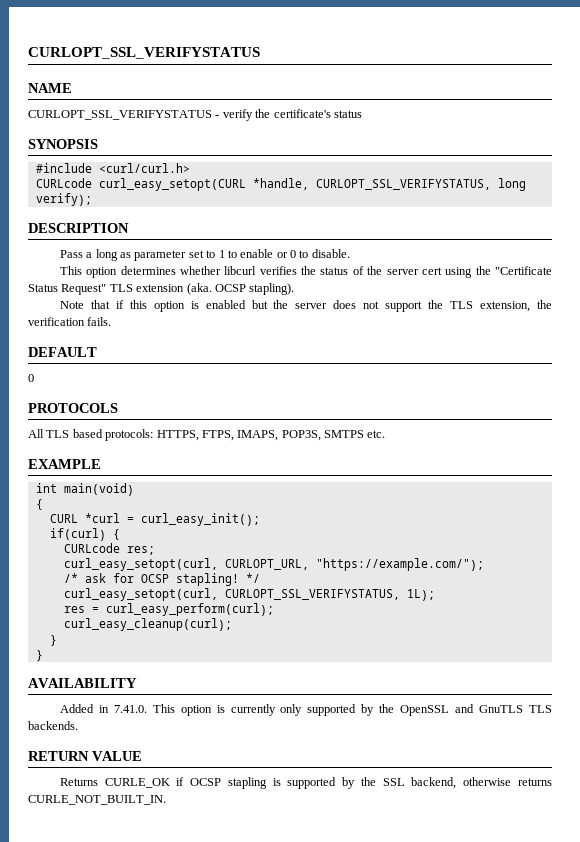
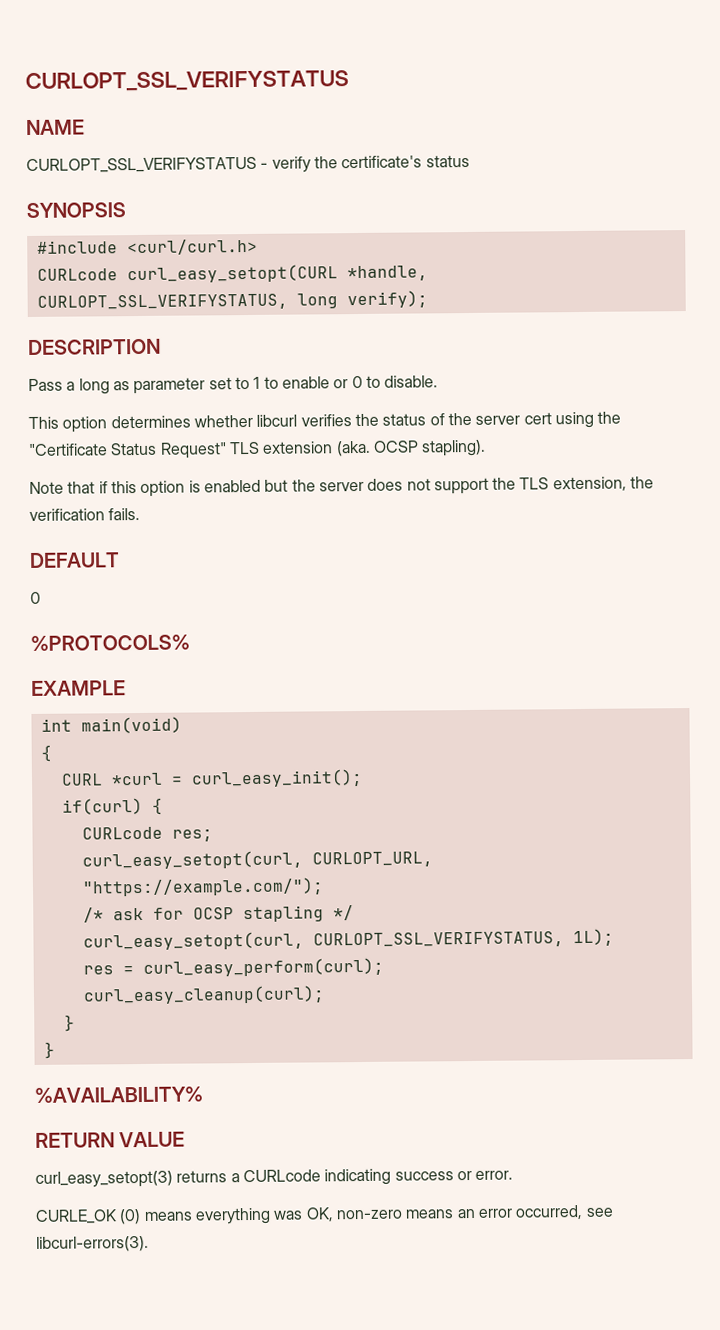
[28,403,118,413] [28,429,386,441] PROTOCOLS // All TLS based protocols: HTTPS, FTPS, IMAPS, POP3S, SMTPS etc. -> [30,634,190,651] %PROTOCOLS%
[175,573,239,586] stapling! -> [242,905,324,923] stapling
[28,678,137,688] [59,704,552,716] [28,721,78,730] [28,751,142,761] [59,777,553,789] [28,795,166,805] AVAILABILITY // Added in 7.41.0. This option is currently only supported by the OpenSSL and GnuTLS TLS backends. // RETURN VALUE // Returns CURLE_OK if OCSP stapling is supported by the SSL backend, otherwise returns CURLE_NOT_BUILT_IN. -> [34,1086,203,1103] [35,1131,186,1148] [35,1168,514,1188] [35,1204,614,1225] [36,1235,149,1252] %AVAILABILITY% // RETURN VALUE // curl_easy_setopt(3) returns a CURLcode indicating success or error. // CURLE_OK (0) means everything was OK, non-zero means an error occurred, see libcurl-errors(3).

